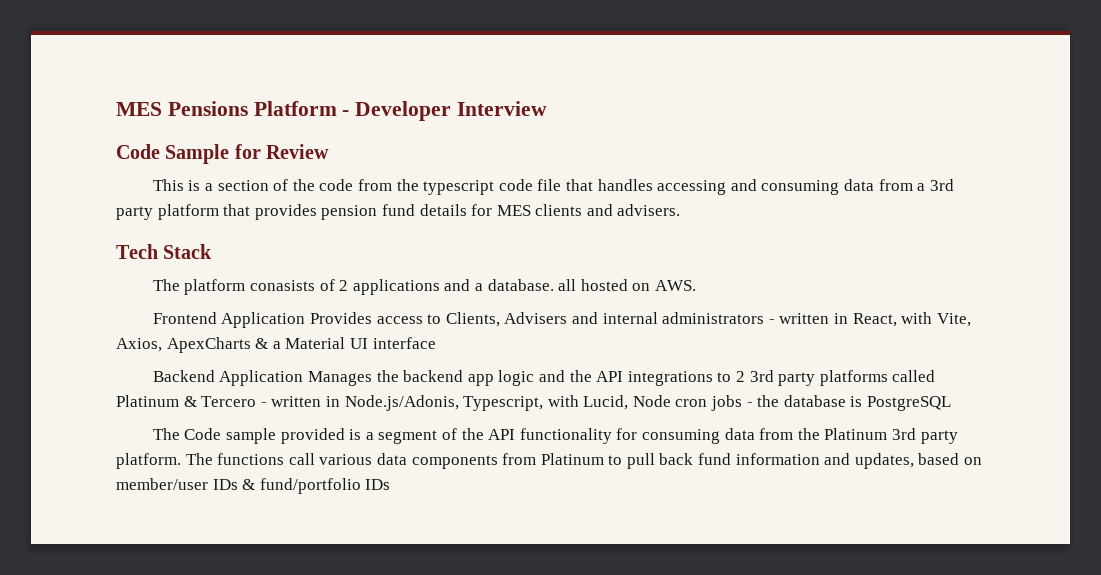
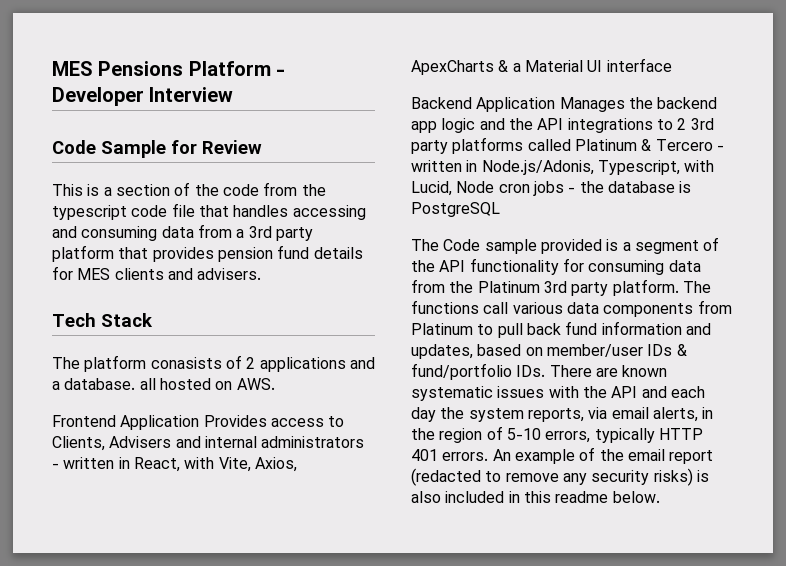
[365,479,391,490] IDs -> [516,365,668,377] [411,386,705,401] [411,407,714,422] [411,426,703,443] [411,447,714,464] [411,468,709,486] [411,491,660,503] IDs. There are known systematic issues with the API and each day the system reports, via email alerts, in the region of 5-10 errors, typically HTTP 401 errors. An example of the email report (redacted to remove any security risks) is also included in this readme below.

